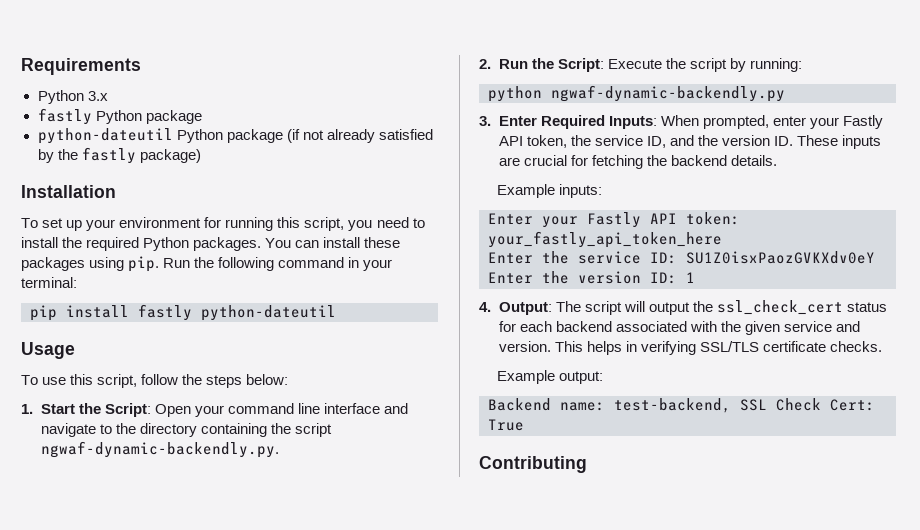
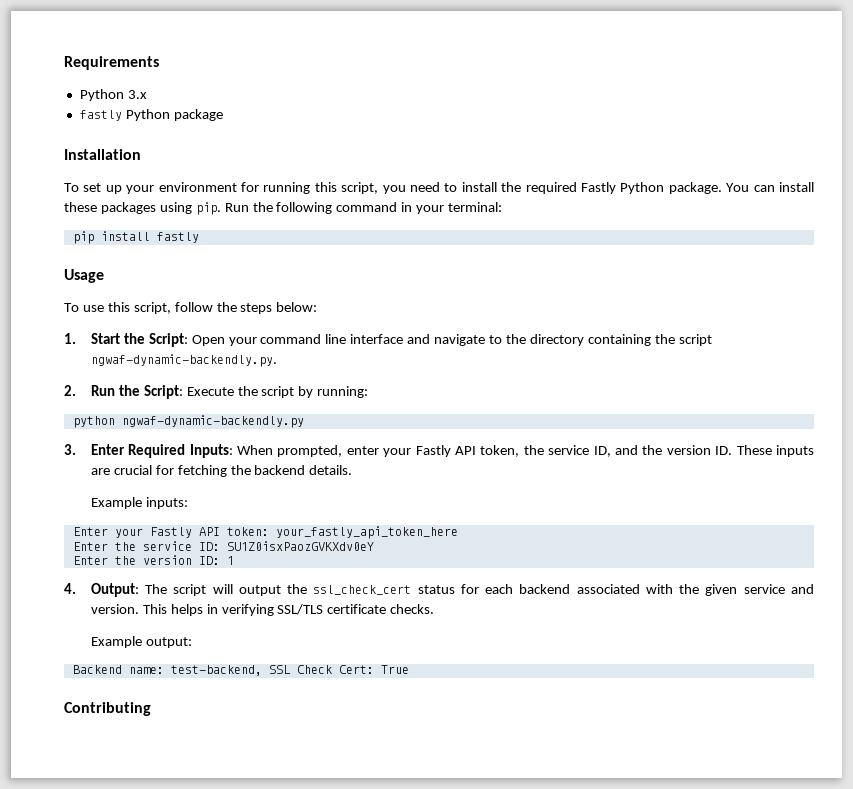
[37,128,433,144] [37,147,201,164] // python-dateutil Python package (if not already satisfied by the fastly package) -> (223, 115) none
[143,237,262,251] Python packages. -> [580,182,722,194] Fastly Python package.
[201,305,336,321] python-dateutil -> (199, 237) none

